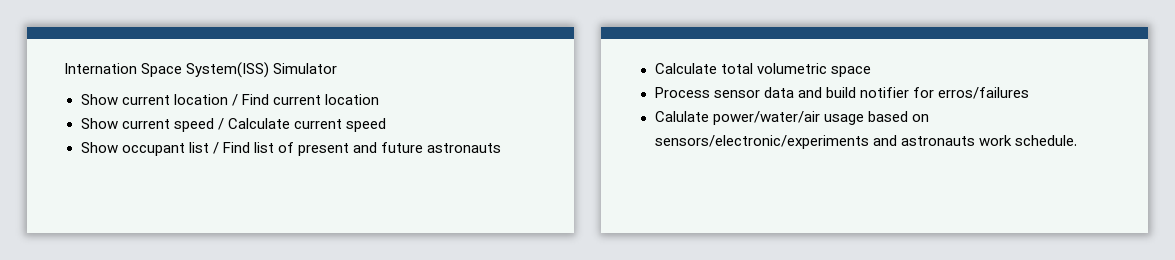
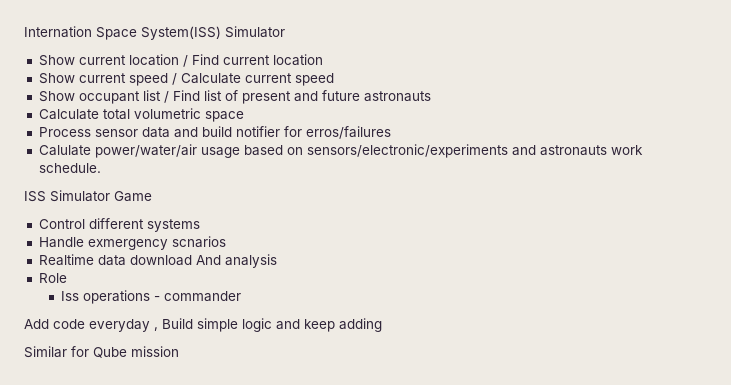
(1077, 140) none -> [24,190,152,202] [38,218,200,232] [38,236,226,250] [38,254,277,268] [38,273,67,283] [60,290,241,304] [24,318,382,332] [24,346,179,358] // ISS Simulator Game // Control different systems // Handle exmergency scnarios // Realtime data download And analysis // Role // Iss operations - commander // Add code everyday , Build simple logic and keep adding // Similar for Qube mission

